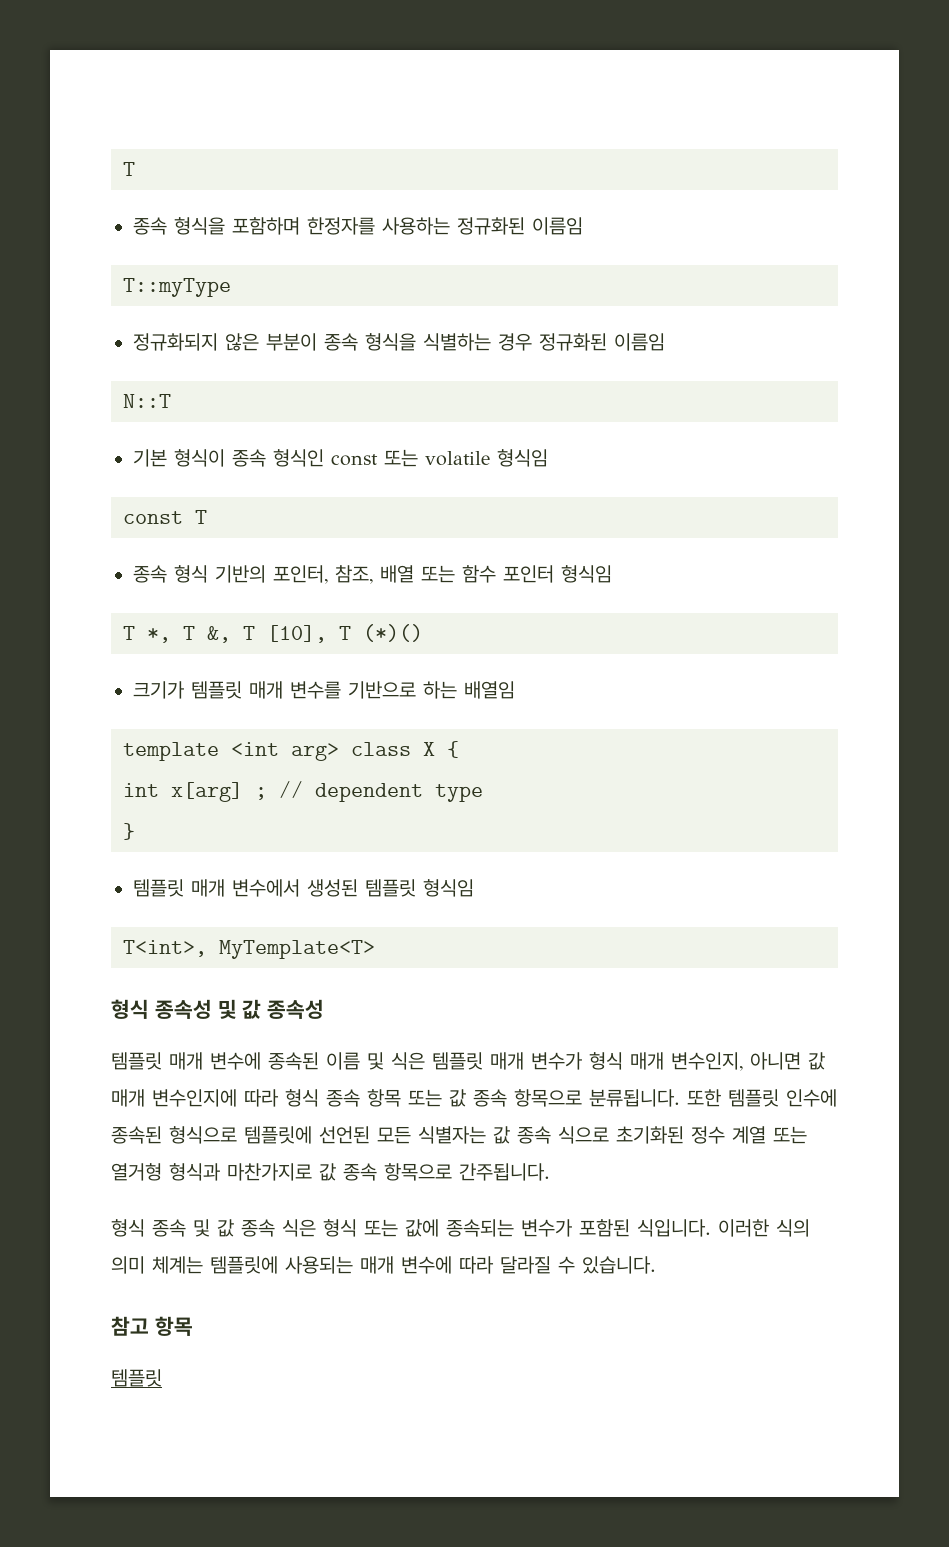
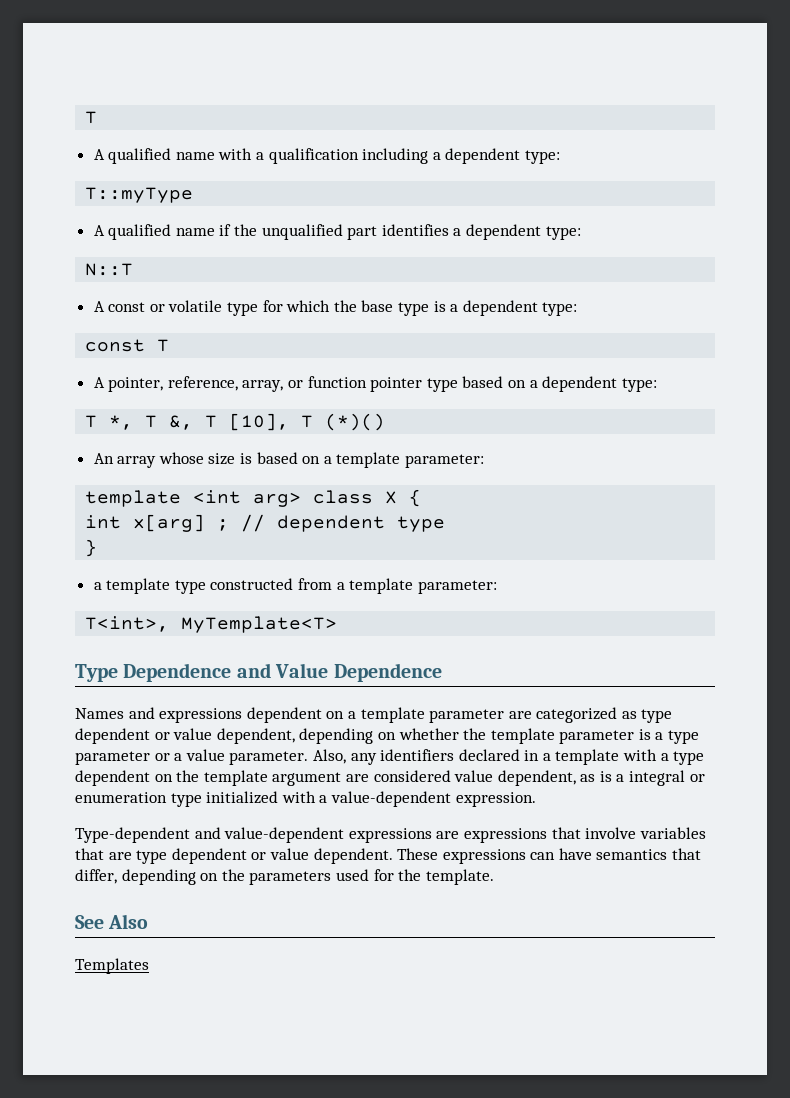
[123,162,135,176] [133,217,583,235] [123,278,231,297] [133,333,665,351] [123,394,171,408] [133,449,548,467] [123,510,207,524] [133,565,612,584] T // 종속 형식을 포함하며 한정자를 사용하는 정규화된 이름임 // T::myType // 정규화되지 않은 부분이 종속 형식을 식별하는 경우 정규화된 이름임 // N::T // 기본 형식이 종속 형식인 const 또는 volatile 형식임 // const T // 종속 형식 기반의 포인터, 참조, 배열 또는 함수 포인터 형식임 -> [85,111,98,124] [93,148,561,164] [85,187,194,203] [93,224,581,240] [85,263,134,276] [93,300,578,316] [85,339,170,352] [93,376,657,392] T // A qualified name with a qualification including a dependent type: // T::myType // A qualified name if the unqualified part identifies a dependent type: // N::T // A const or volatile type for which the base type is a dependent type: // const T // A pointer, reference, array, or function pointer type based on a dependent type:
[133,681,515,699] 크기가 템플릿 매개 변수를 기반으로 하는 배열임 -> [93,452,485,468] An array whose size is based on a template parameter:
[133,879,474,897] [123,940,375,959] [111,999,325,1019] [111,1052,825,1071] [111,1089,837,1107] [111,1126,807,1144] [111,1163,550,1181] [111,1219,810,1237] [111,1256,656,1274] [111,1316,193,1336] [111,1369,162,1387] 템플릿 매개 변수에서 생성된 템플릿 형식임 // T<int>, MyTemplate<T> // 형식 종속성 및 값 종속성 // 템플릿 매개 변수에 종속된 이름 및 식은 템플릿 매개 변수가 형식 매개 변수인지, 아니면 값 매개 변수인지에 따라 형식 종속 항목 또는 값 종속 항목으로 분류됩니다. 또한 템플릿 인수에 종속된 형식으로 템플릿에 선언된 모든 식별자는 값 종속 식으로 초기화된 정수 계열 또는 열거형 형식과 마찬가지로 값 종속 항목으로 간주됩니다. // 형식 종속 및 값 종속 식은 형식 또는 값에 종속되는 변수가 포함된 식입니다. 이러한 식의 의미 체계는 템플릿에 사용되는 매개 변수에 따라 달라질 수 있습니다. // 참고 항목 // 템플릿 -> [93,578,497,594] [85,616,338,633] [75,663,442,682] [75,707,673,723] [75,728,700,744] [75,749,705,765] [75,770,705,786] [75,791,536,807] [75,827,706,843] [75,848,702,864] [75,869,494,885] [75,914,149,929] [75,958,149,974] a template type constructed from a template parameter: // T<int>, MyTemplate<T> // Type Dependence and Value Dependence // Names and expressions dependent on a template parameter are categorized as type dependent or value dependent, depending on whether the template parameter is a type parameter or a value parameter. Also, any identifiers declared in a template with a type dependent on the template argument are considered value dependent, as is a integral or enumeration type initialized with a value-dependent expression. // Type-dependent and value-dependent expressions are expressions that involve variables that are type dependent or value dependent. These expressions can have semantics that differ, depending on the parameters used for the template. // See Also // Templates

